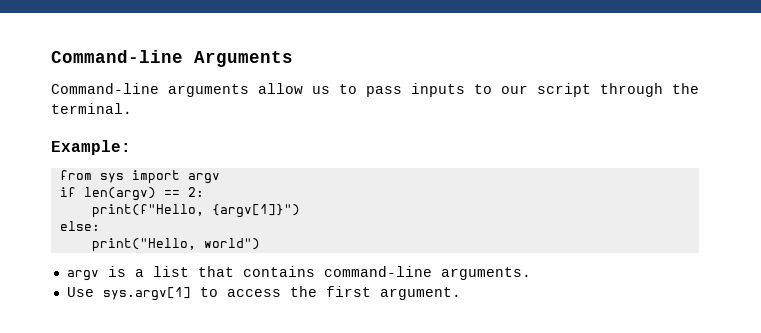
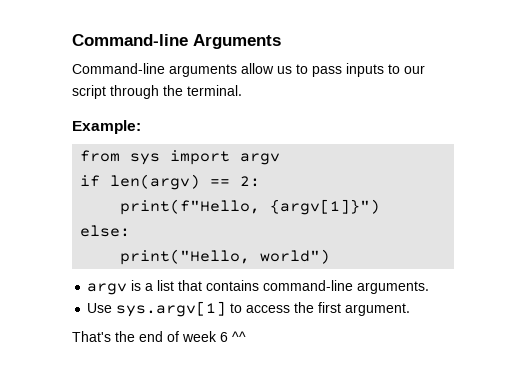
(461, 293) none -> [72,331,246,342] // That's the end of week 6 ^^

